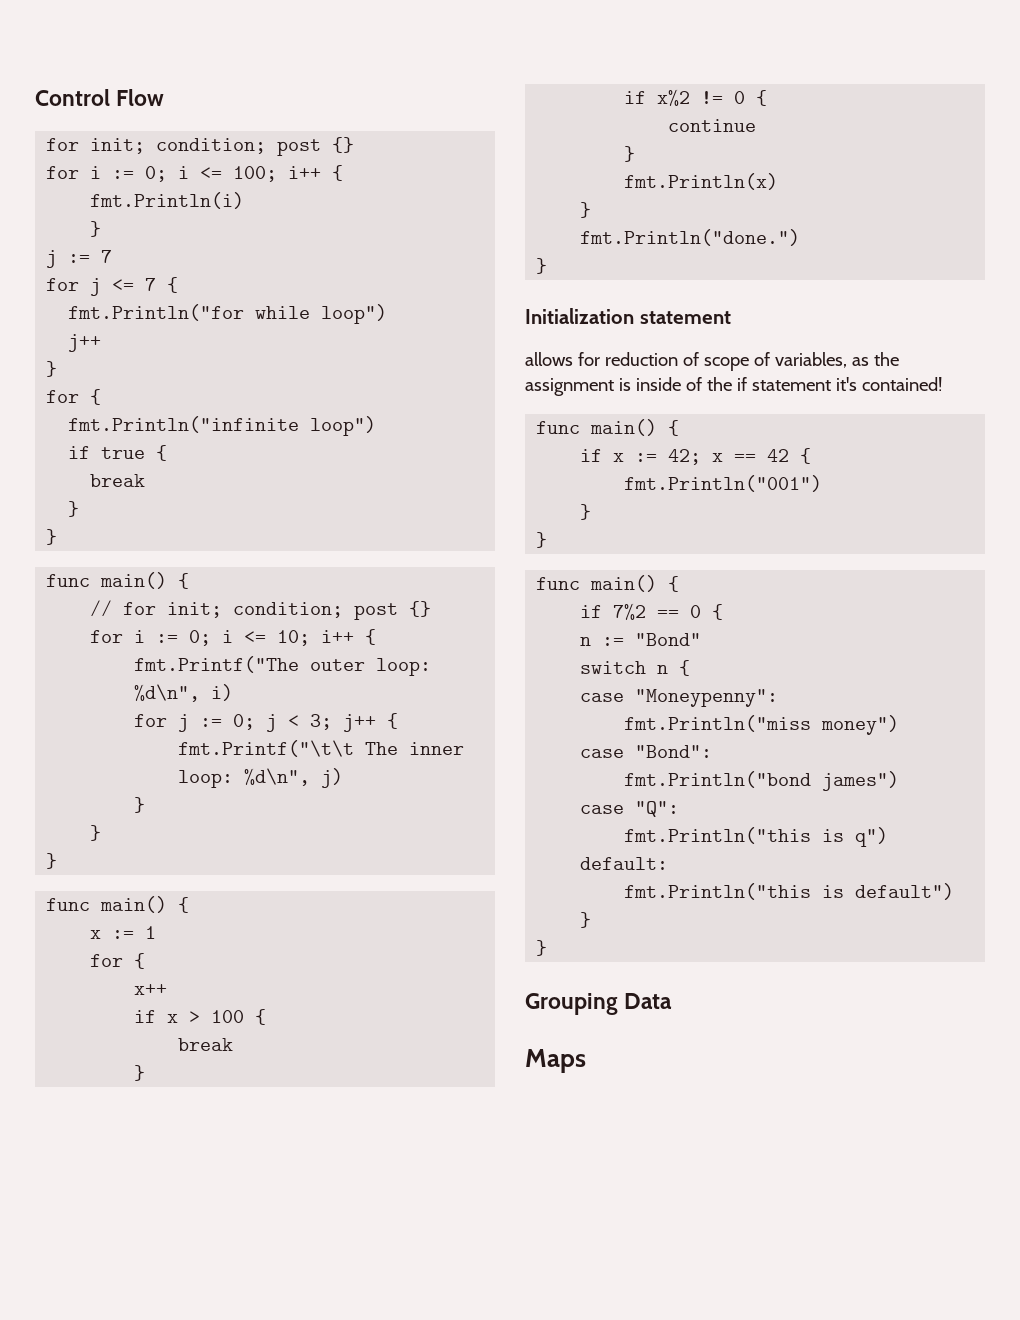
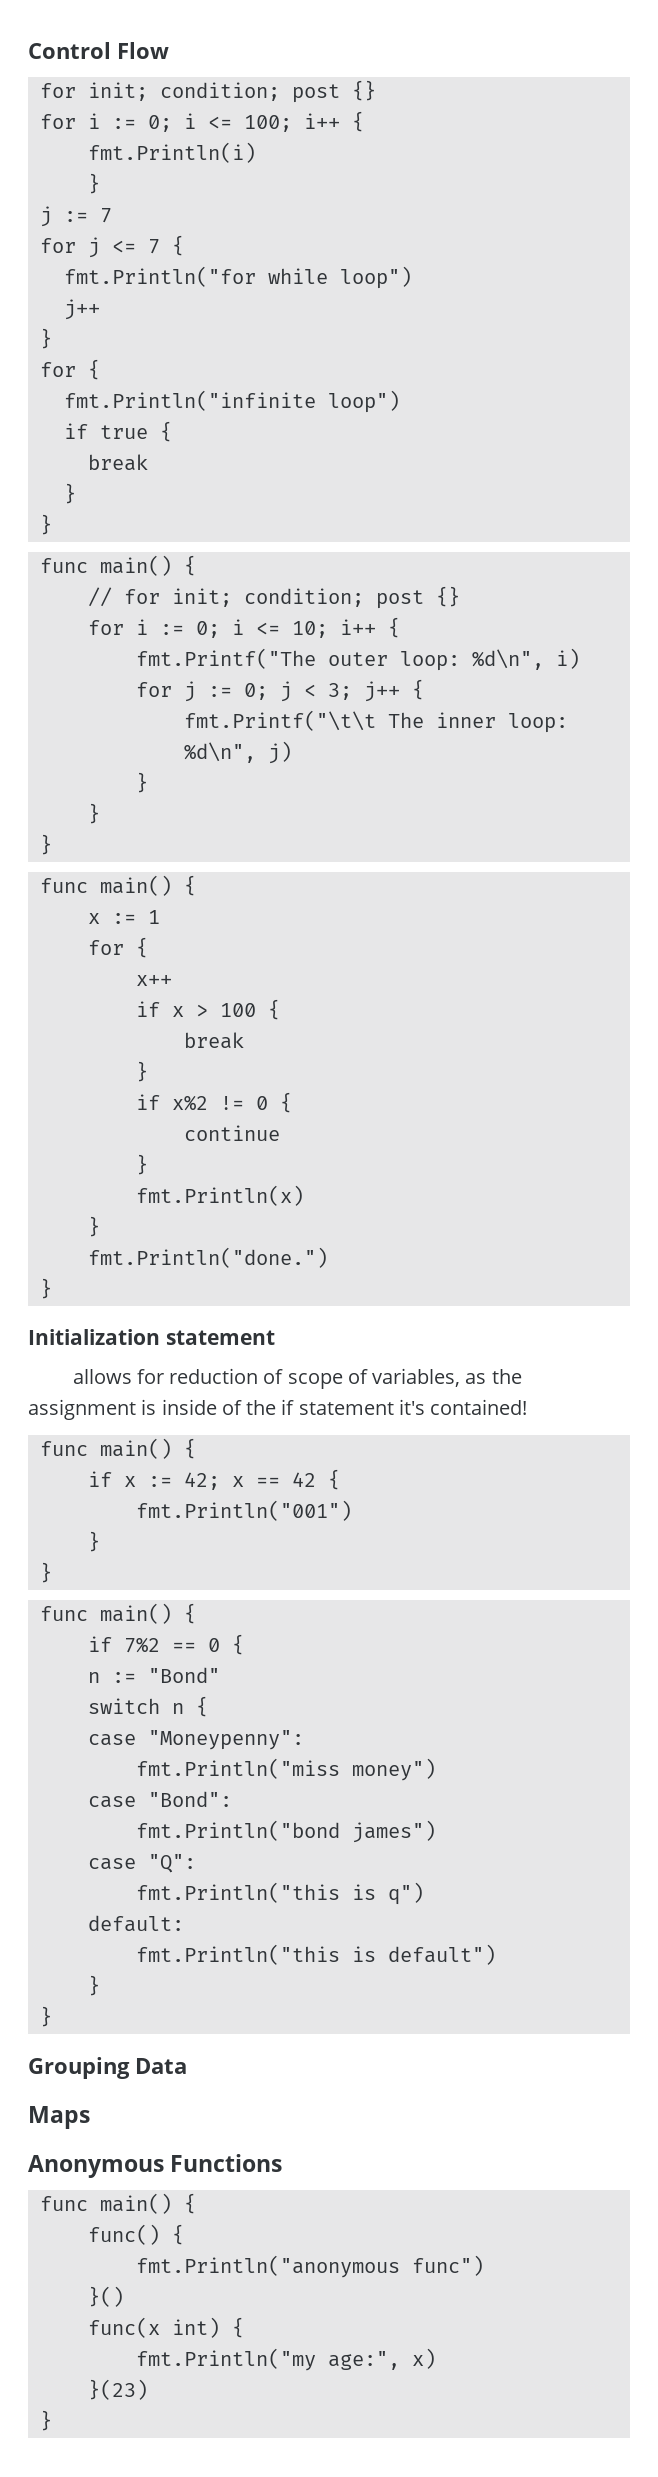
(586, 1061) none -> [28,2154,283,2178] [39,2193,196,2214] [87,2224,184,2245] [135,2255,484,2278] [87,2286,124,2307] [87,2317,244,2338] [135,2348,436,2371] [87,2379,148,2400] [39,2410,52,2431] // Anonymous Functions // func main() { // func() { // fmt.Println("anonymous func") // }() // func(x int) { // fmt.Println("my age:", x) // }(23) // }

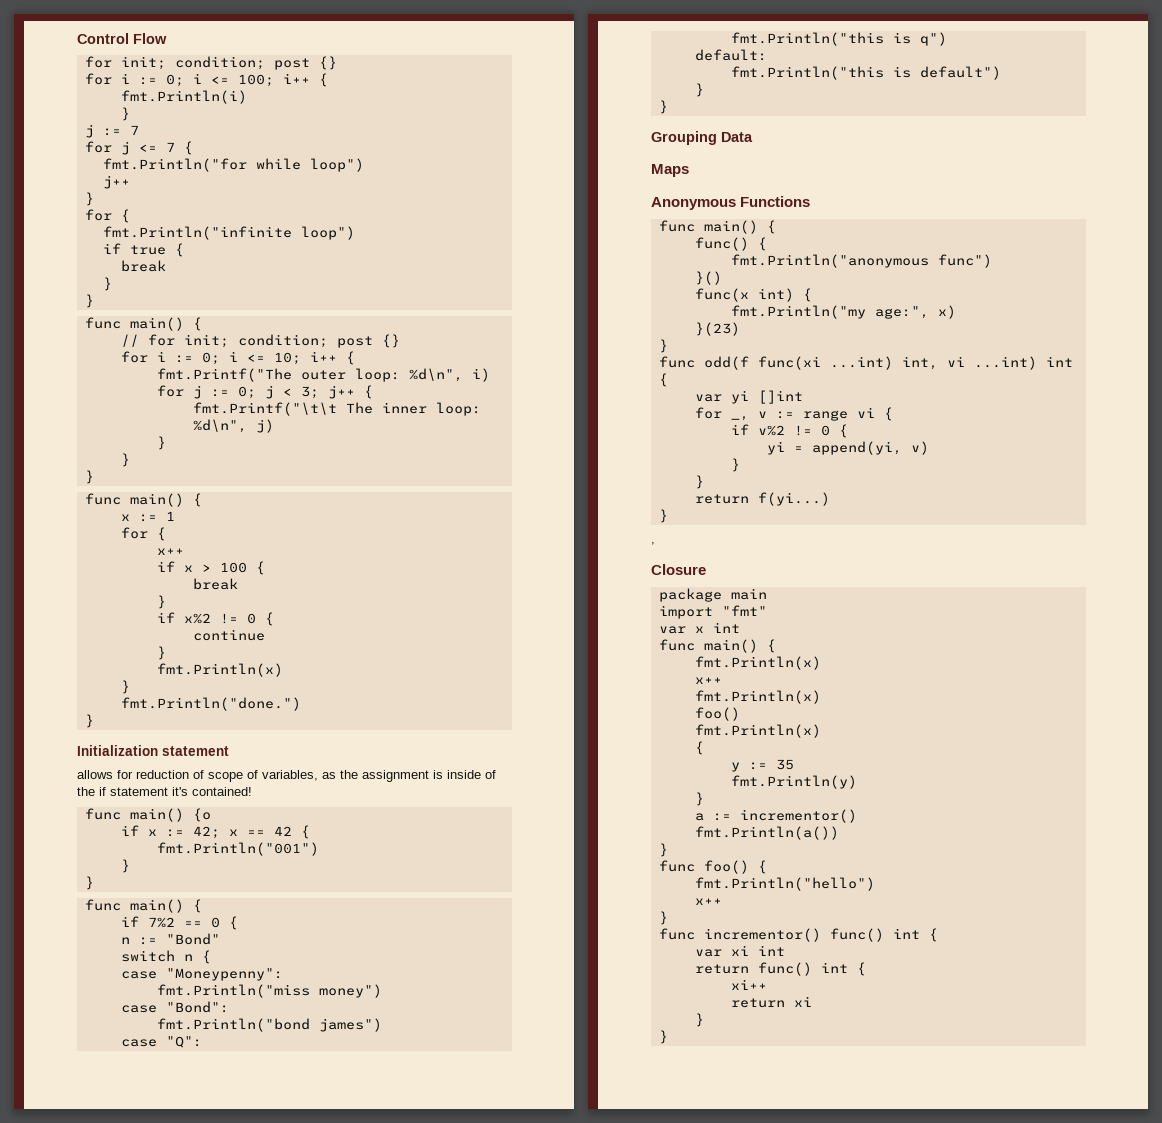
[183,1438,196,1459] { -> [192,808,211,822] {o
(52, 2420) none -> [658,356,1073,370] [658,373,668,387] [694,390,803,404] [694,407,893,421] [730,424,848,438] [766,441,929,455] [730,458,740,472] [694,475,704,489] [694,492,830,506] [658,509,668,523] [651,542,655,545] [651,564,706,575] [658,588,767,602] [658,605,767,619] [658,622,740,634] [658,639,776,653] [694,656,821,670] [694,677,722,684] [694,690,821,704] [694,707,740,721] [694,724,821,738] [694,741,704,755] [730,759,794,772] [730,775,857,789] [694,792,704,806] [694,809,857,823] [694,826,839,840] [658,843,668,857] [658,860,767,874] [694,877,875,891] [694,898,722,905] [658,911,668,925] [658,928,938,942] [694,945,785,957] [694,962,866,976] [730,979,767,990] [730,996,812,1008] [694,1013,704,1027] [658,1030,668,1044] // func odd(f func(xi ...int) int, vi ...int) int { // var yi []int // for _, v := range vi { // if v%2 != 0 { // yi = append(yi, v) // } // } // return f(yi...) // } // , // Closure // package main // import "fmt" // var x int // func main() { // fmt.Println(x) // x++ // fmt.Println(x) // foo() // fmt.Println(x) // { // y := 35 // fmt.Println(y) // } // a := incrementor() // fmt.Println(a()) // } // func foo() { // fmt.Println("hello") // x++ // } // func incrementor() func() int { // var xi int // return func() int { // xi++ // return xi // } // }

